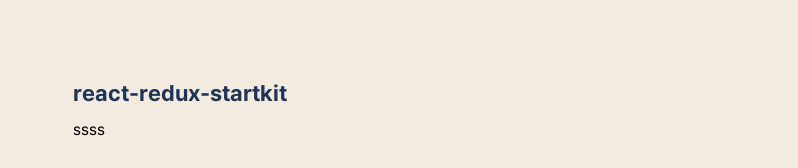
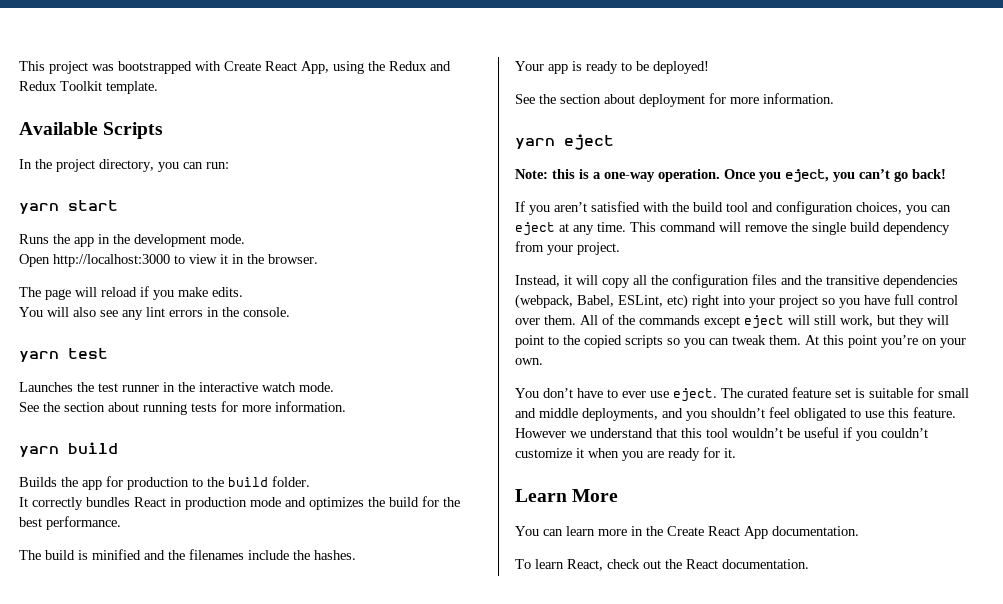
[73,84,287,102] [73,126,105,136] react-redux-startkit // ssss -> [19,61,451,74] [19,81,158,94] [19,122,164,139] [19,159,229,172] [19,200,118,214] [19,234,245,247] [19,254,318,267] [19,286,243,300] [19,307,290,320] [19,348,108,362] [19,382,334,392] [19,401,346,415] [19,442,118,457] [19,476,310,490] [19,496,460,510] [19,516,121,530] [19,549,356,560] [515,61,709,74] [515,93,834,107] [515,134,614,150] [515,169,946,182] [515,201,951,215] [515,222,950,236] [515,241,620,255] [515,274,958,288] [515,294,958,309] [515,314,949,329] [515,335,966,348] [515,358,543,365] [515,387,969,402] [515,407,956,421] [515,427,928,441] [515,447,736,461] [515,489,619,502] [515,526,859,539] [515,559,809,571] This project was bootstrapped with Create React App, using the Redux and Redux Toolkit template. // Available Scripts // In the project directory, you can run: // yarn start // Runs the app in the development mode. // Open http://localhost:3000 to view it in the browser. // The page will reload if you make edits. // You will also see any lint errors in the console. // yarn test // Launches the test runner in the interactive watch mode. // See the section about running tests for more information. // yarn build // Builds the app for production to the build folder. // It correctly bundles React in production mode and optimizes the build for the best performance. // The build is minified and the filenames include the hashes. // Your app is ready to be deployed! // See the section about deployment for more information. // yarn eject // Note: this is a one-way operation. Once you eject, you can’t go back! // If you aren’t satisfied with the build tool and configuration choices, you can eject at any time. This command will remove the single build dependency from your project. // Instead, it will copy all the configuration files and the transitive dependencies (webpack, Babel, ESLint, etc) right into your project so you have full control over them. All of the commands except eject will still work, but they will point to the copied scripts so you can tweak them. At this point you’re on your own. // You don’t have to ever use eject. The curated feature set is suitable for small and middle deployments, and you shouldn’t feel obligated to use this feature. However we understand that this tool wouldn’t be useful if you couldn’t customize it when you are ready for it. // Learn More // You can learn more in the Create React App documentation. // To learn React, check out the React documentation.

